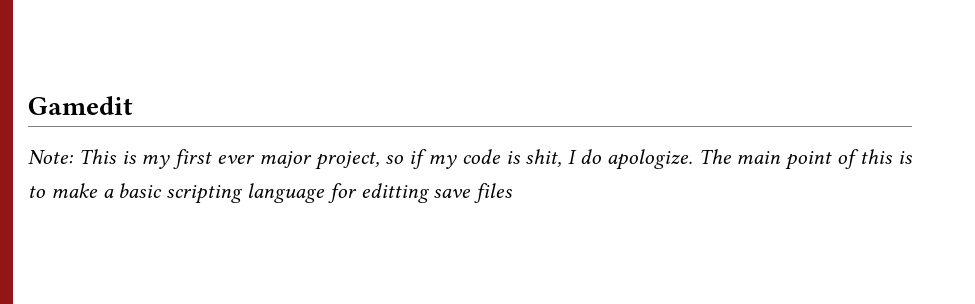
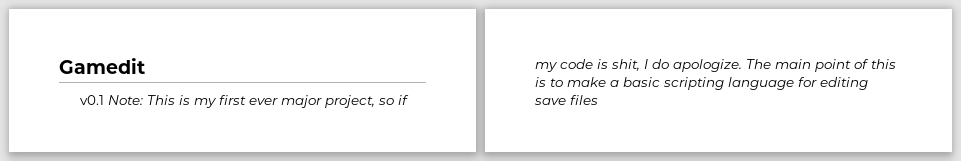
(133, 105) none -> [80,95,105,105] v0.1
[360,183,430,203] editting -> [820,77,868,90] editing

